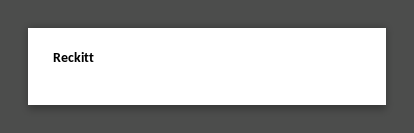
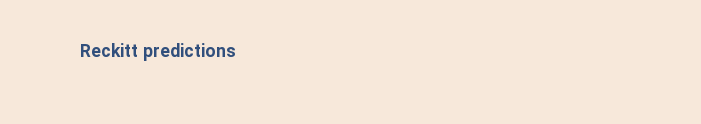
(94, 57) none -> [142,43,236,61] predictions

